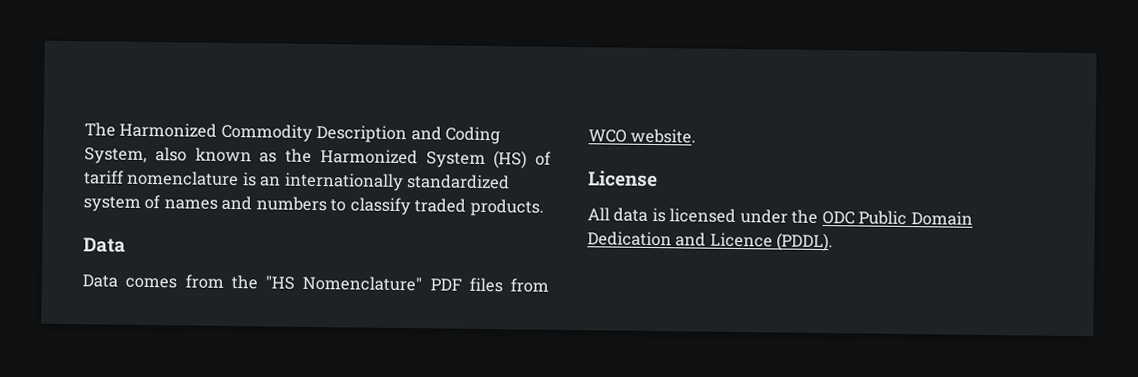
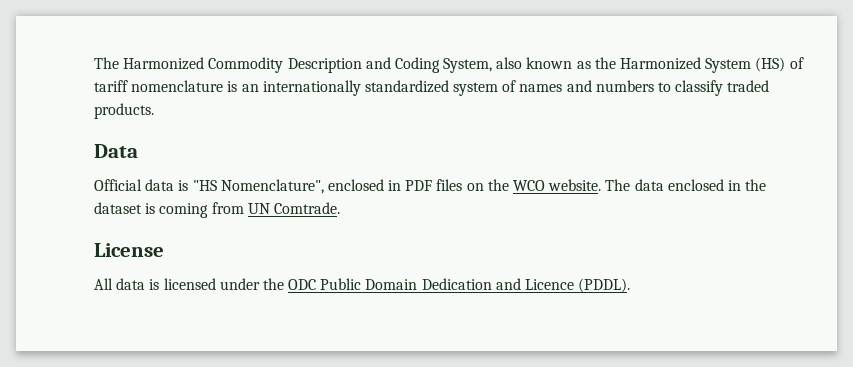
[82,274,549,293] [588,128,697,144] Data comes from the "HS Nomenclature" PDF files from WCO website. -> [94,179,767,194] [94,202,340,218] Official data is "HS Nomenclature", enclosed in PDF files on the WCO website. The data enclosed in the dataset is coming from UN Comtrade.

